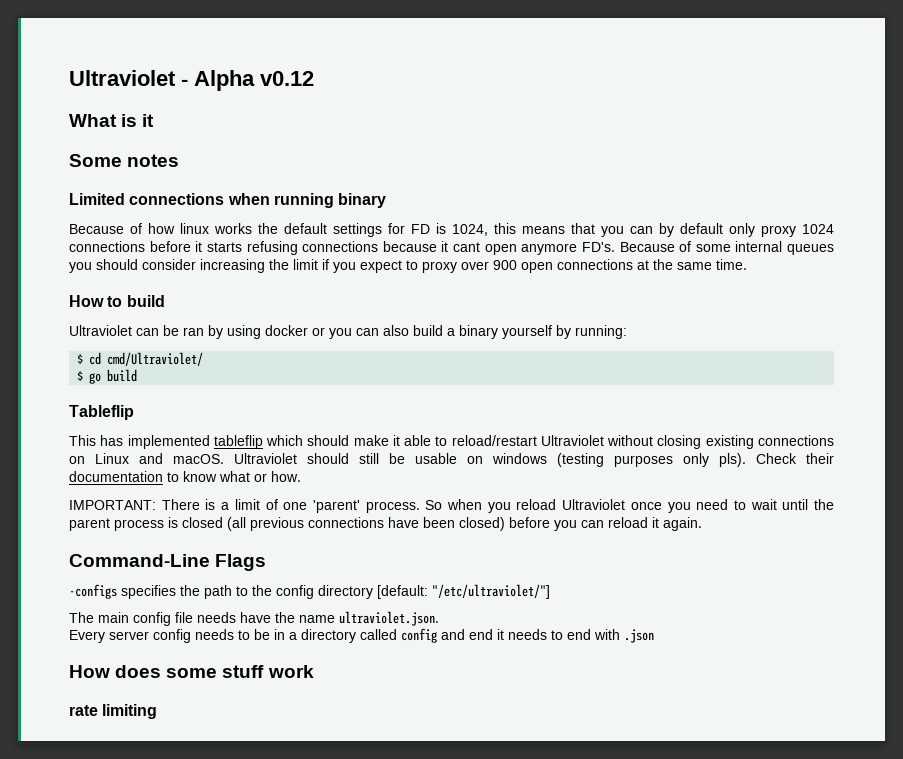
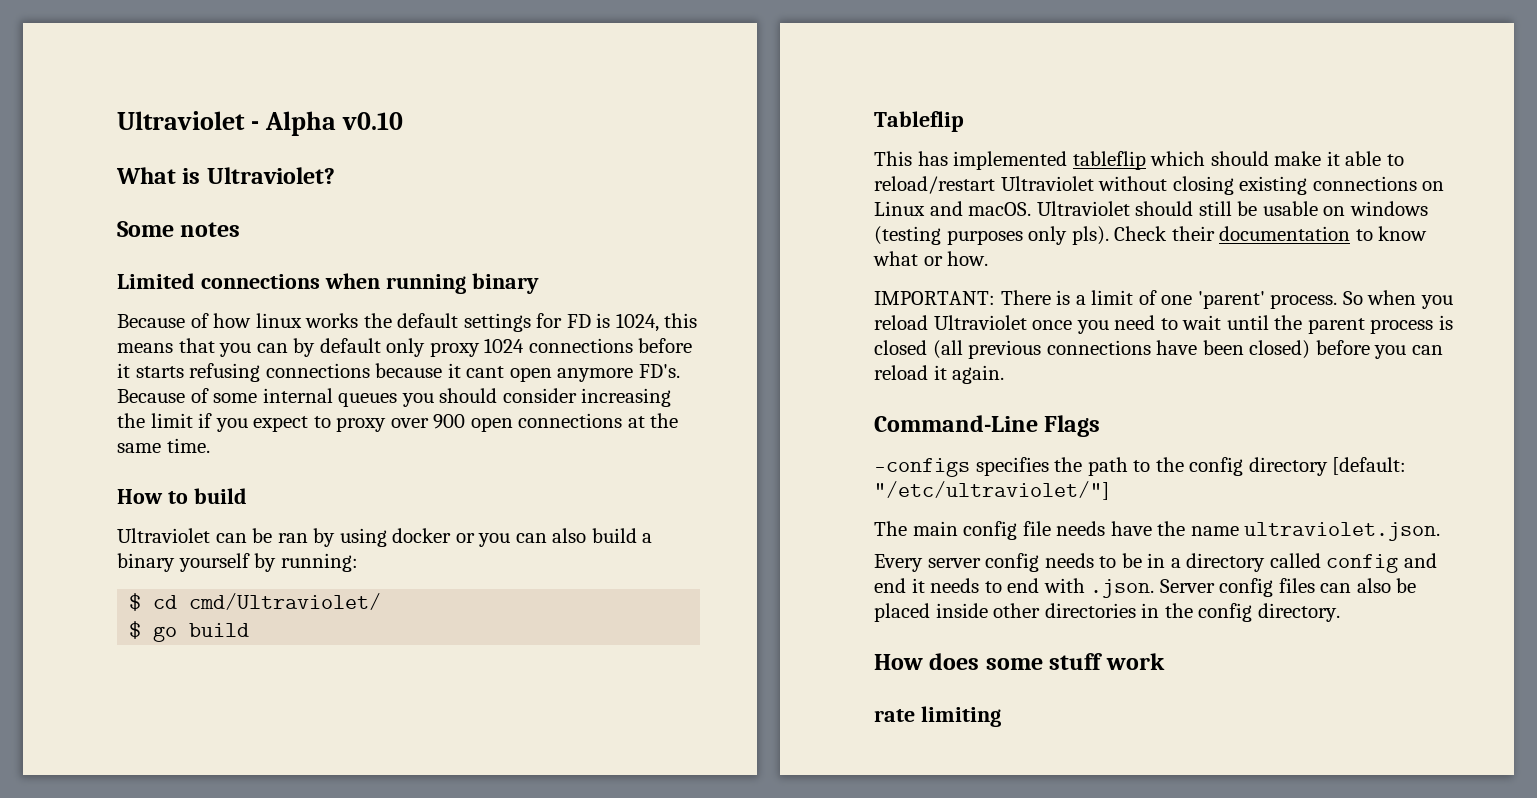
[260,71,314,86] v0.12 -> [342,112,404,130] v0.10
[142,114,155,127] it -> [206,167,335,184] Ultraviolet?
[624,629,654,643] .json -> [1090,578,1417,598] [874,603,1340,622] .json. Server config files can also be placed inside other directories in the config directory.

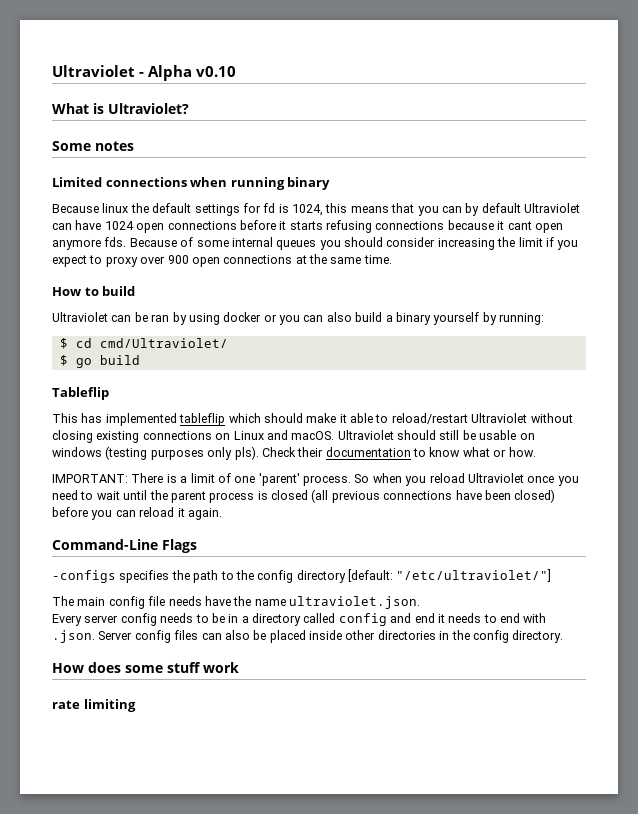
[190,313,359,328] of how linux works -> [102,203,129,213] linux
[566,314,591,328] FD -> [263,203,276,213] fd
[386,338,525,357] only proxy 1024 -> [524,203,580,213] [52,220,165,233] Ultraviolet can have 1024 open
[638,364,680,378] FD's. -> [104,237,127,247] fds.

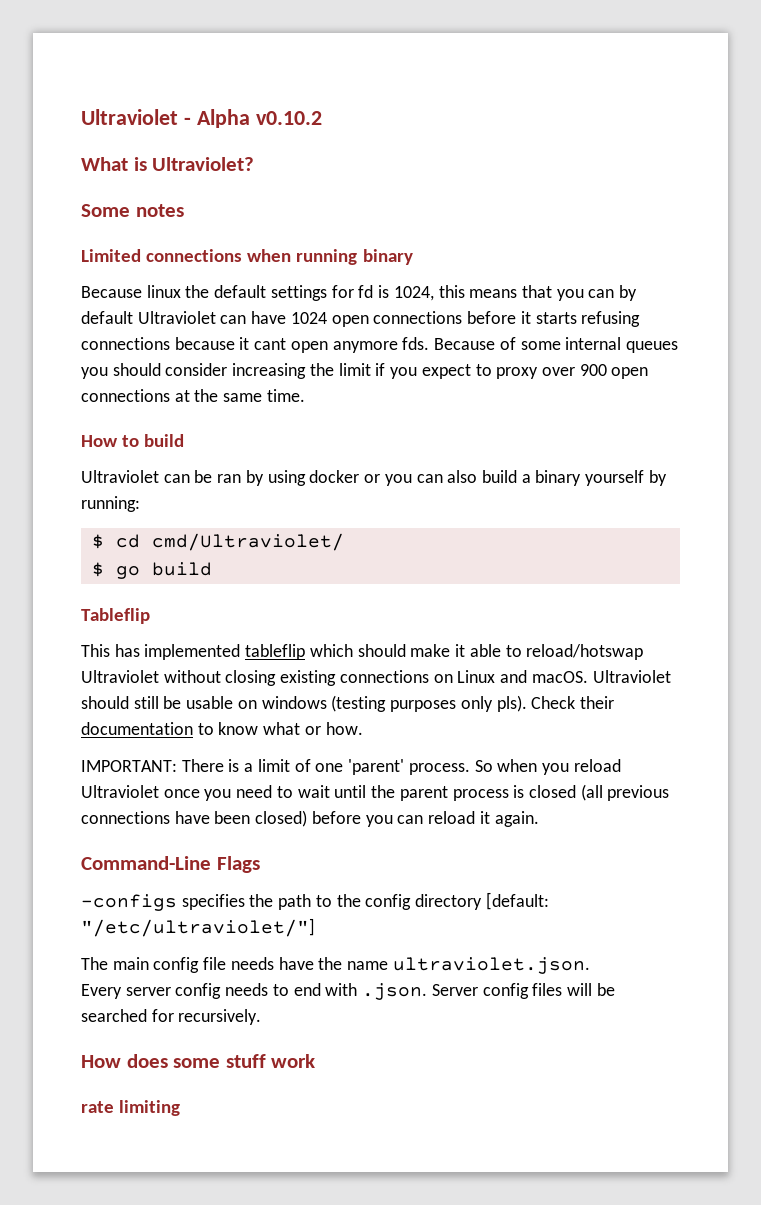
[196,66,236,77] v0.10 -> [255,111,322,125] v0.10.2
[391,413,468,424] reload/restart -> [526,644,644,660] reload/hotswap
[211,613,497,626] be in a directory called config and end it needs to -> (289, 990) none
[201,630,564,643] can also be placed inside other directories in the config directory. -> [566,983,615,996] [81,1009,262,1025] will be searched for recursively.

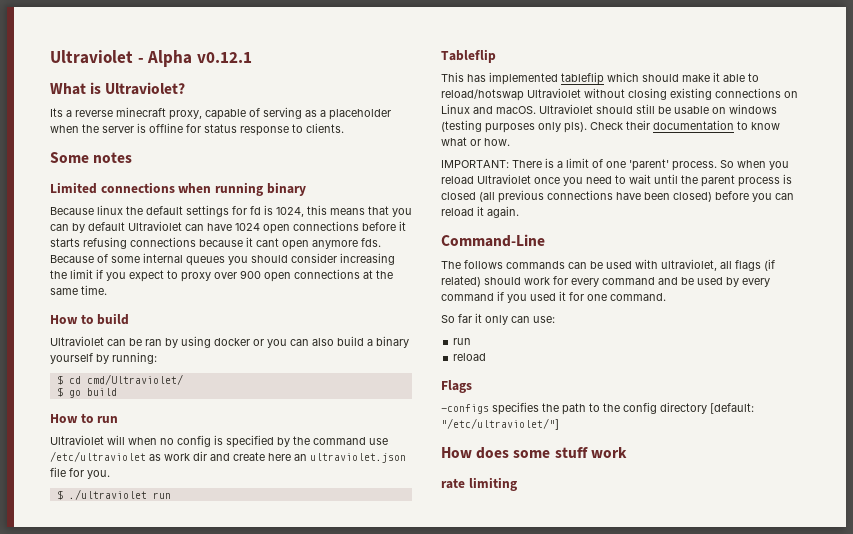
[255,111,322,125] v0.10.2 -> [196,52,252,63] v0.12.1
(255, 164) none -> [50,107,391,120] [50,123,344,136] // Its a reverse minecraft proxy, capable of serving as a placeholder when the server is offline for status response to clients.
(212, 569) none -> [50,413,119,423] [50,435,388,448] [50,451,406,463] [50,467,110,479] [56,489,171,500] // How to run // Ultraviolet will when no config is specified by the command use /etc/ultraviolet as work dir and create here an ultraviolet.json file for you. // $ ./ultraviolet run
(211, 863) none -> [441,259,775,271] [441,276,770,287] [441,291,666,303] [441,313,555,325] [453,338,472,345] [453,353,487,361] // The follows commands can be used with ultraviolet, all flags (if related) should work for every command and be used by every command if you used it for one command. // So far it only can use: // run // reload //
[81,957,590,974] [81,983,615,1000] [81,1009,262,1025] // The main config file needs have the name ultraviolet.json. // Every server config needs to end with .json. Server config files will be searched for recursively. -> (559, 424) none

